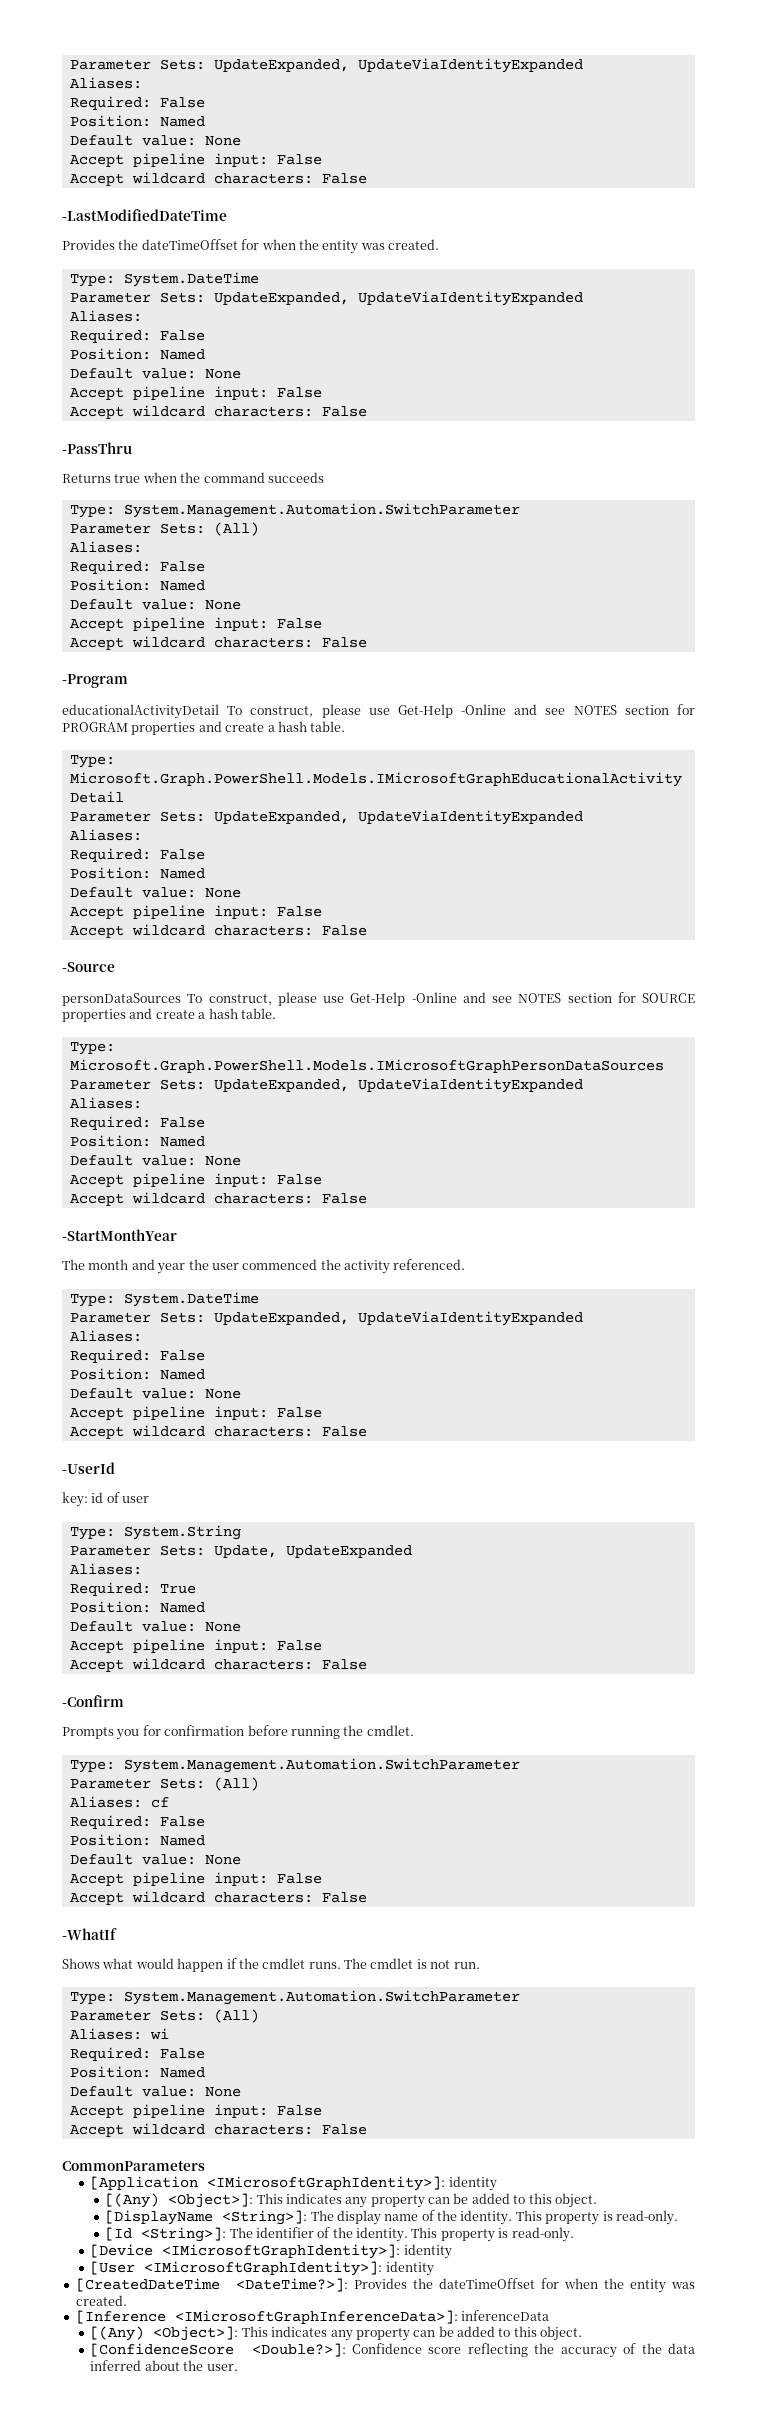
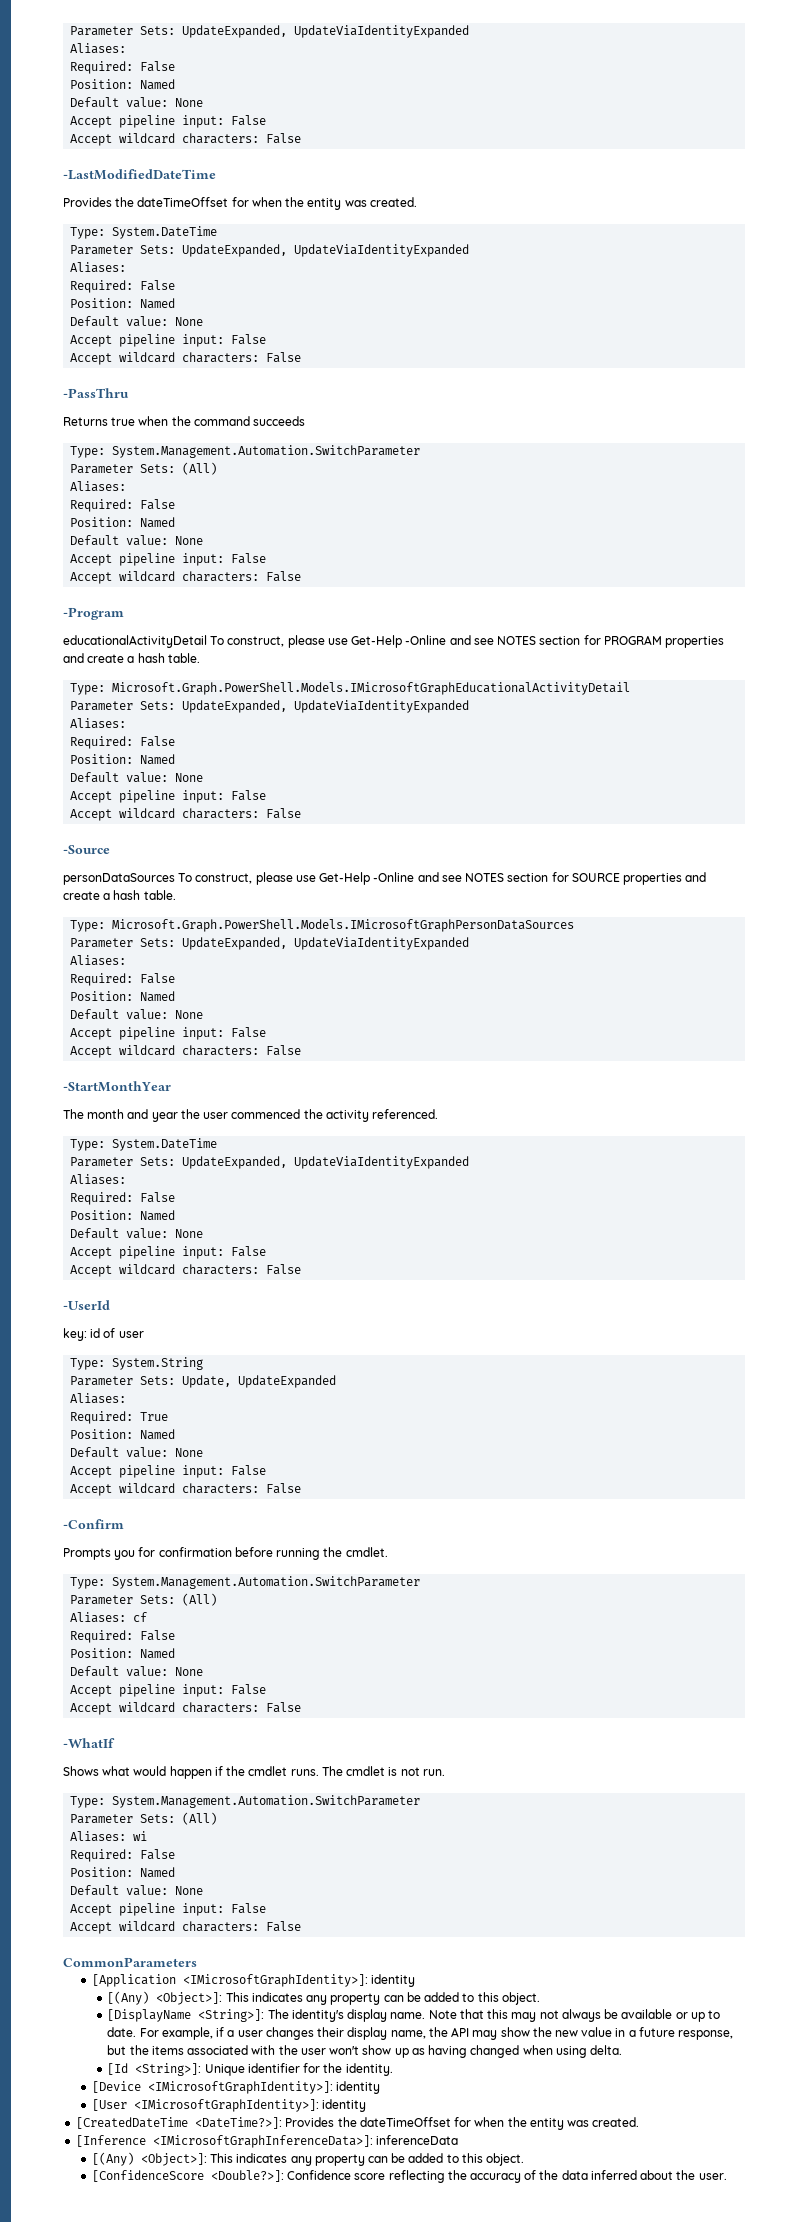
[336,2210,678,2225] display name of the identity. This property is read-only. -> [291,2009,721,2022] [107,2027,734,2040] [107,2045,623,2058] identity's display name. Note that this may not always be available or up to date. For example, if a user changes their display name, the API may show the new value in a future response, but the items associated with the user won't show up as having changed when using delta.
[229,2227,574,2242] The identifier of the identity. This property is read-only. -> [204,2063,393,2076] Unique identifier for the identity.

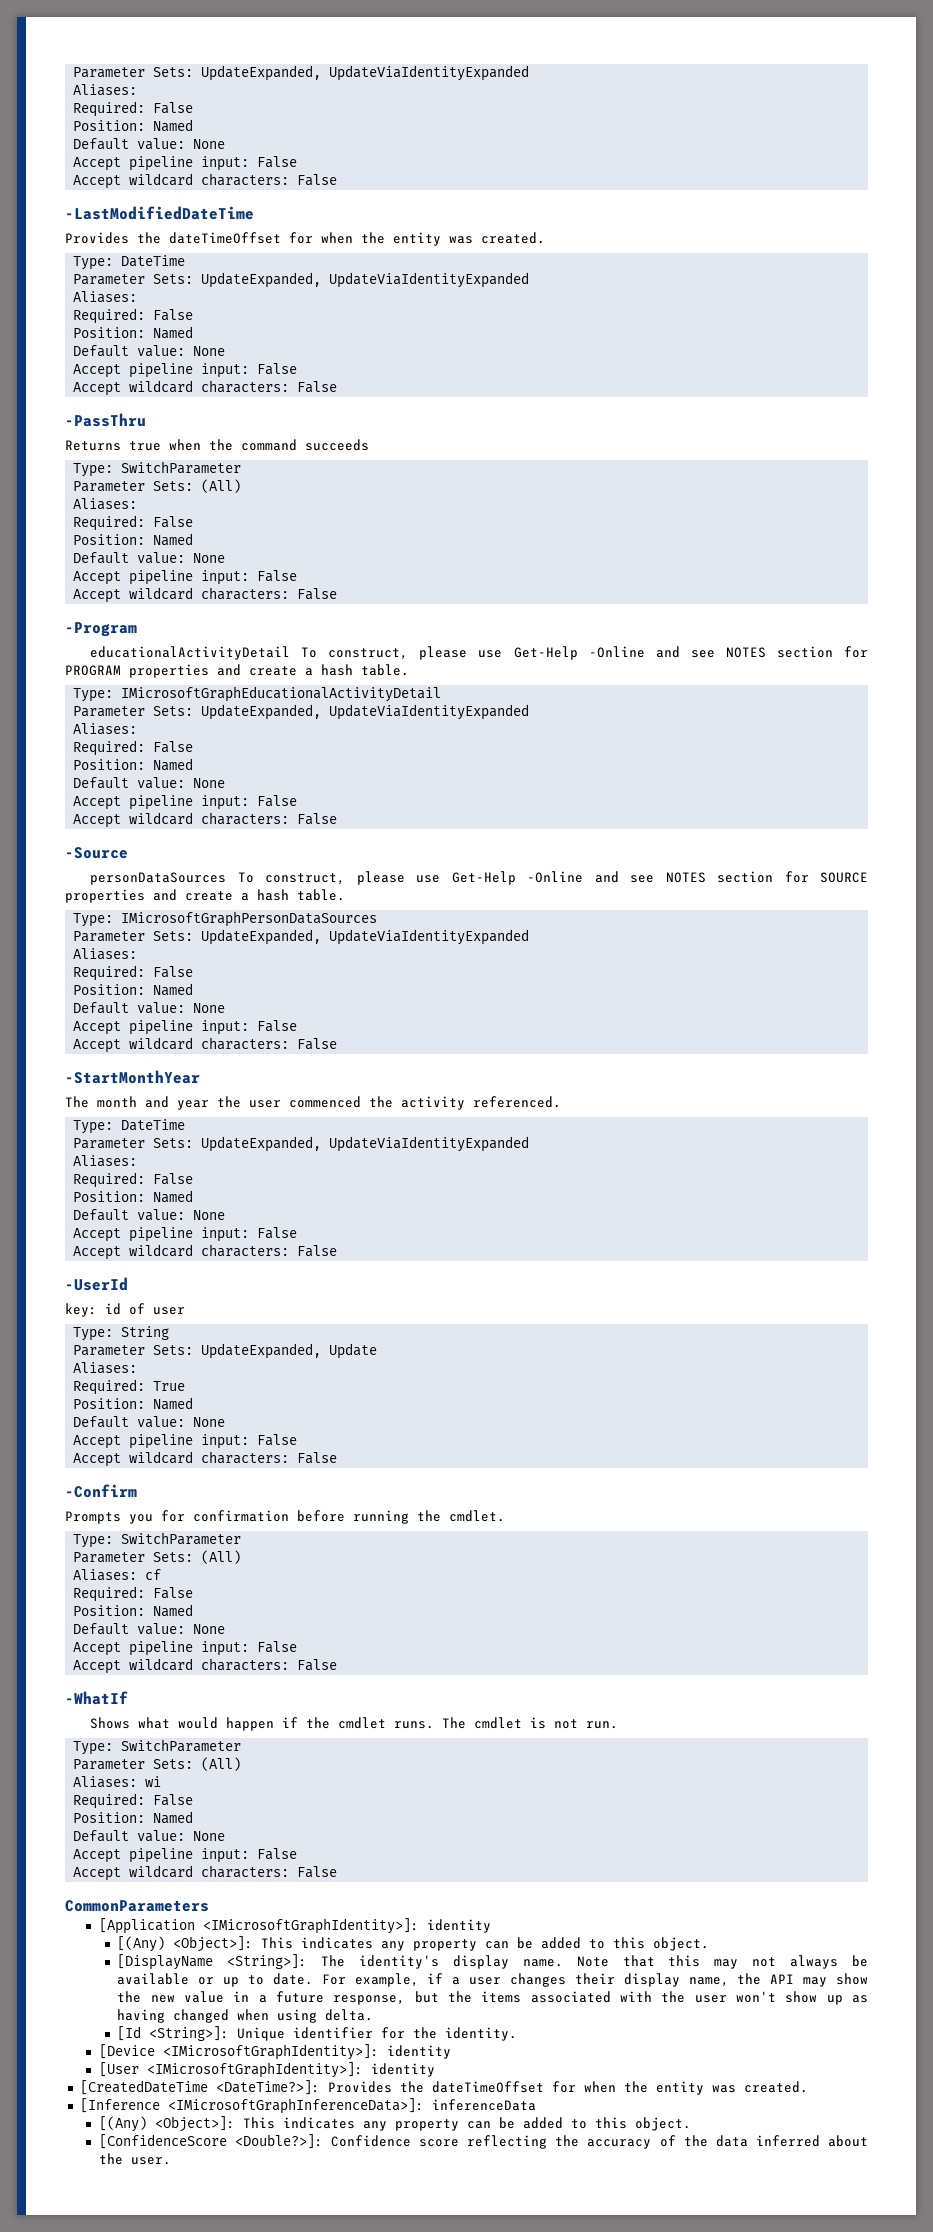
[112,226,218,239] System.DateTime -> [121,255,186,267] DateTime
[112,445,421,458] System.Management.Automation.SwitchParameter -> [121,461,242,474] SwitchParameter
[112,682,631,695] Microsoft.Graph.PowerShell.Models.IMicrosoftGraphEducationalActivityDetail -> [121,686,442,702] IMicrosoftGraphEducationalActivityDetail
[112,919,575,932] Microsoft.Graph.PowerShell.Models.IMicrosoftGraphPersonDataSources -> [121,911,378,927] IMicrosoftGraphPersonDataSources
[112,1138,218,1151] System.DateTime -> [121,1119,186,1131] DateTime
[112,1357,204,1370] [70,1375,337,1388] System.String // Parameter Sets: Update, UpdateExpanded -> [121,1326,170,1340] [73,1343,378,1359] String // Parameter Sets: UpdateExpanded, Update
[112,1576,421,1589] System.Management.Automation.SwitchParameter -> [121,1532,242,1545] SwitchParameter
[112,1795,421,1808] System.Management.Automation.SwitchParameter -> [121,1739,242,1752] SwitchParameter

